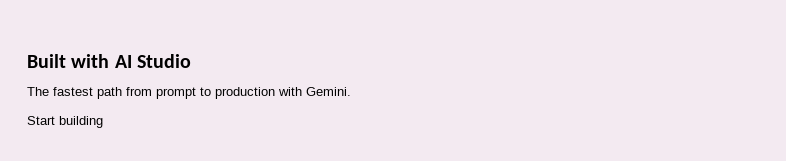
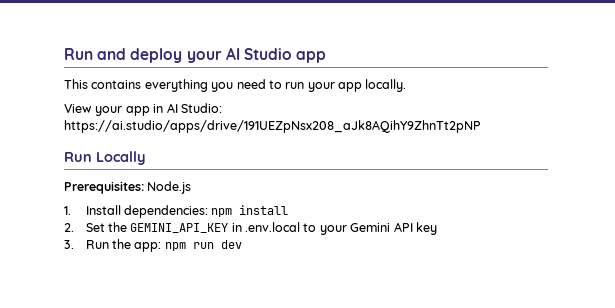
[27,54,191,68] [27,87,351,99] [27,116,103,128] Built with AI Studio // The fastest path from prompt to production with Gemini. // Start building -> [64,47,327,63] [64,79,407,92] [64,103,222,116] [64,120,481,133] [64,151,146,165] [64,181,192,194] [64,205,289,218] [64,222,437,235] [64,239,242,252] Run and deploy your AI Studio app // This contains everything you need to run your app locally. // View your app in AI Studio: https://ai.studio/apps/drive/191UEZpNsx208_aJk8AQihY9ZhnTt2pNP // Run Locally // Prerequisites: Node.js // 1. Install dependencies: npm install // 2. Set the GEMINI_API_KEY in .env.local to your Gemini API key // 3. Run the app: npm run dev

